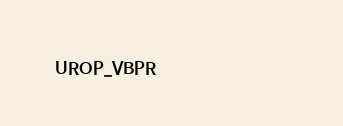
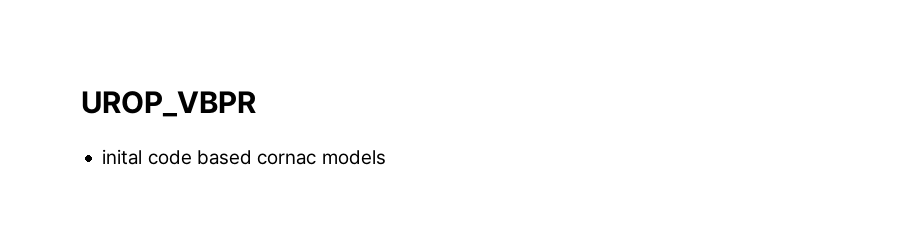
(157, 69) none -> [102,149,386,165] // inital code based cornac models

